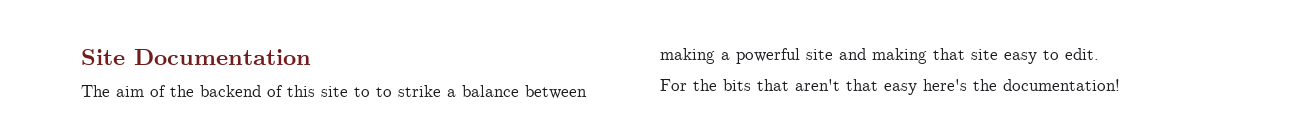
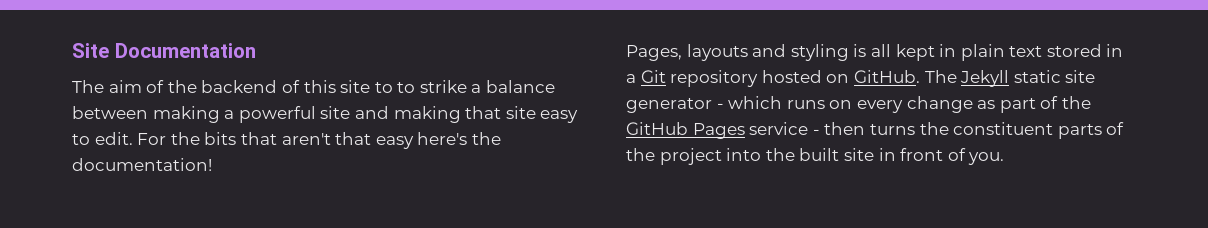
(1099, 54) // -> (133, 138) none
(1120, 85) none -> [626,44,1124,61] [626,70,1096,87] [626,96,1091,113] [626,122,1125,139] [626,148,1005,165] // Pages, layouts and styling is all kept in plain text stored in a Git repository hosted on GitHub. The Jekyll static site generator - which runs on every change as part of the GitHub Pages service - then turns the constituent parts of the project into the built site in front of you.

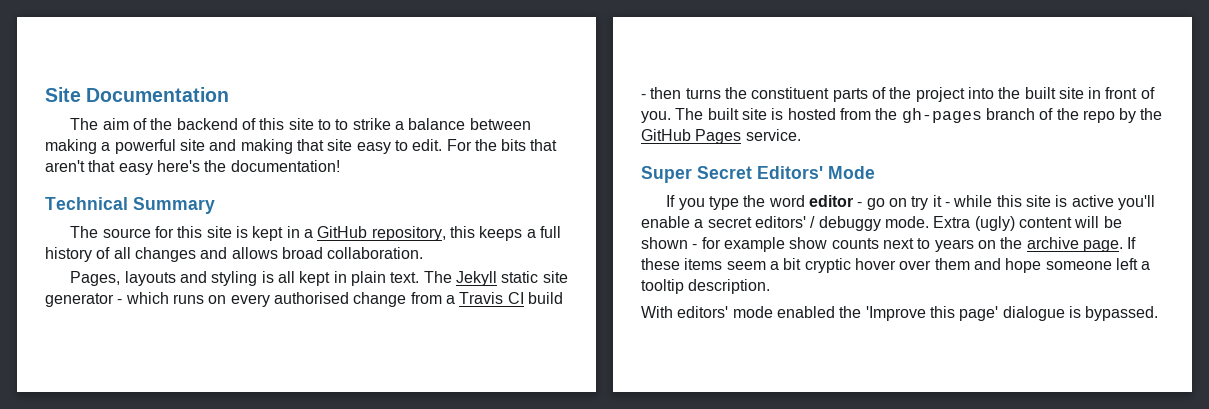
(212, 164) none -> [45,197,215,214] [70,226,561,241] [45,247,424,262] // Technical Summary // The source for this site is kept in a GitHub repository, this keeps a full history of all changes and allows broad collaboration.
[1009,44,1124,57] [626,70,920,87] text stored in a Git repository hosted on GitHub. -> [390,272,420,283] text.
[906,96,1091,113] [626,122,809,139] change as part of the GitHub Pages service -> [273,292,563,307] authorised change from a Travis CI build
(1005, 158) none -> [675,108,1163,123] [641,129,801,144] [641,166,875,183] [666,195,1155,210] [641,216,1122,231] [641,237,1137,252] [641,258,1151,273] [641,279,771,294] [641,306,1159,321] The built site is hosted from the gh-pages branch of the repo by the GitHub Pages service. // Super Secret Editors' Mode // If you type the word editor - go on try it - while this site is active you'll enable a secret editors' / debuggy mode. Extra (ugly) content will be shown - for example show counts next to years on the archive page. If these items seem a bit cryptic hover over them and hope someone left a tooltip description. // With editors' mode enabled the 'Improve this page' dialogue is bypassed.

